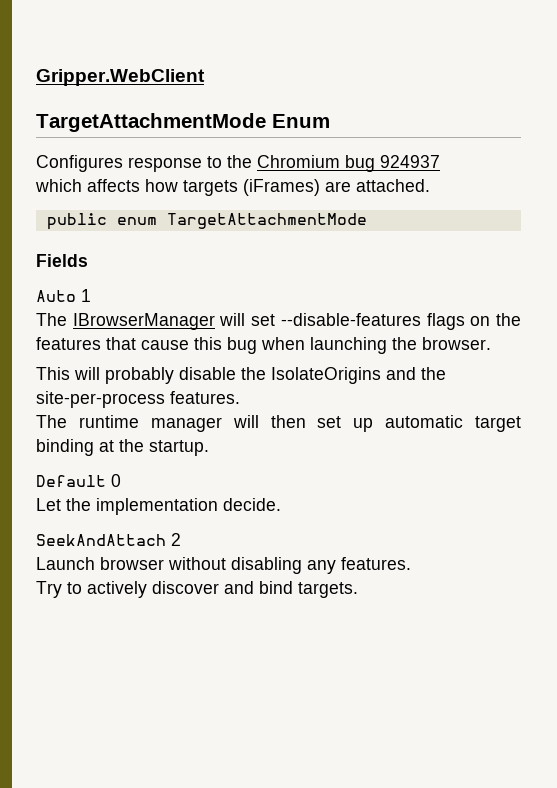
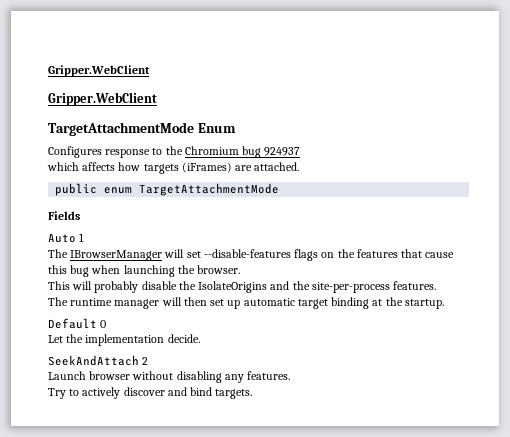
[36,69,205,86] Gripper.WebClient -> [48,65,150,77] [48,92,157,106] Gripper.WebClient // Gripper.WebClient

